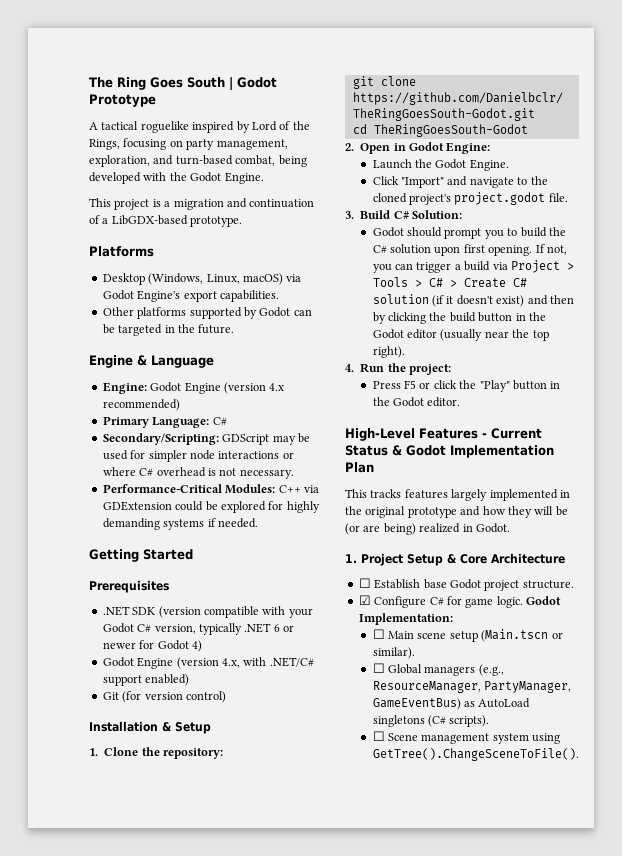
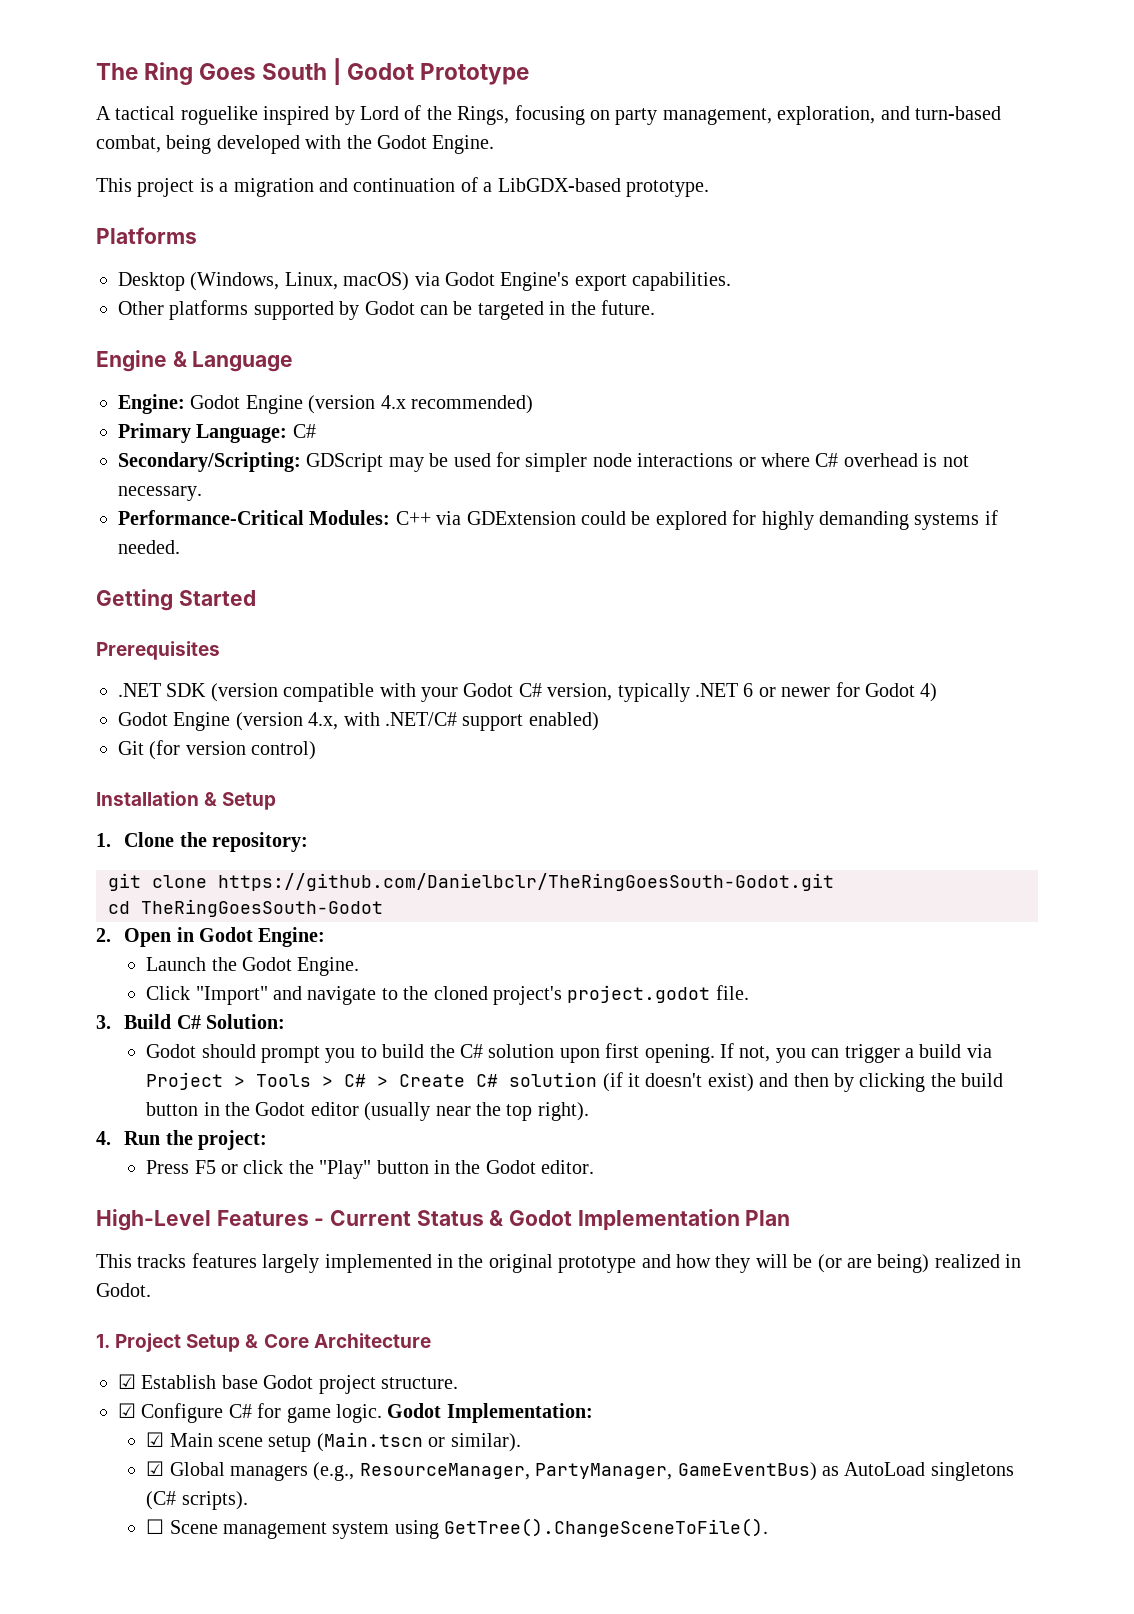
[358,578,371,588] ☐ -> [118,1374,136,1389] ☑
[372,629,385,639] ☐ -> [146,1432,165,1447] ☑
[372,663,385,673] ☐ -> [146,1461,165,1476] ☑

